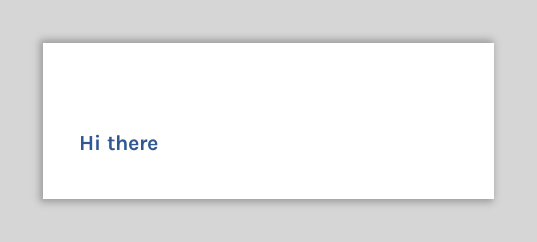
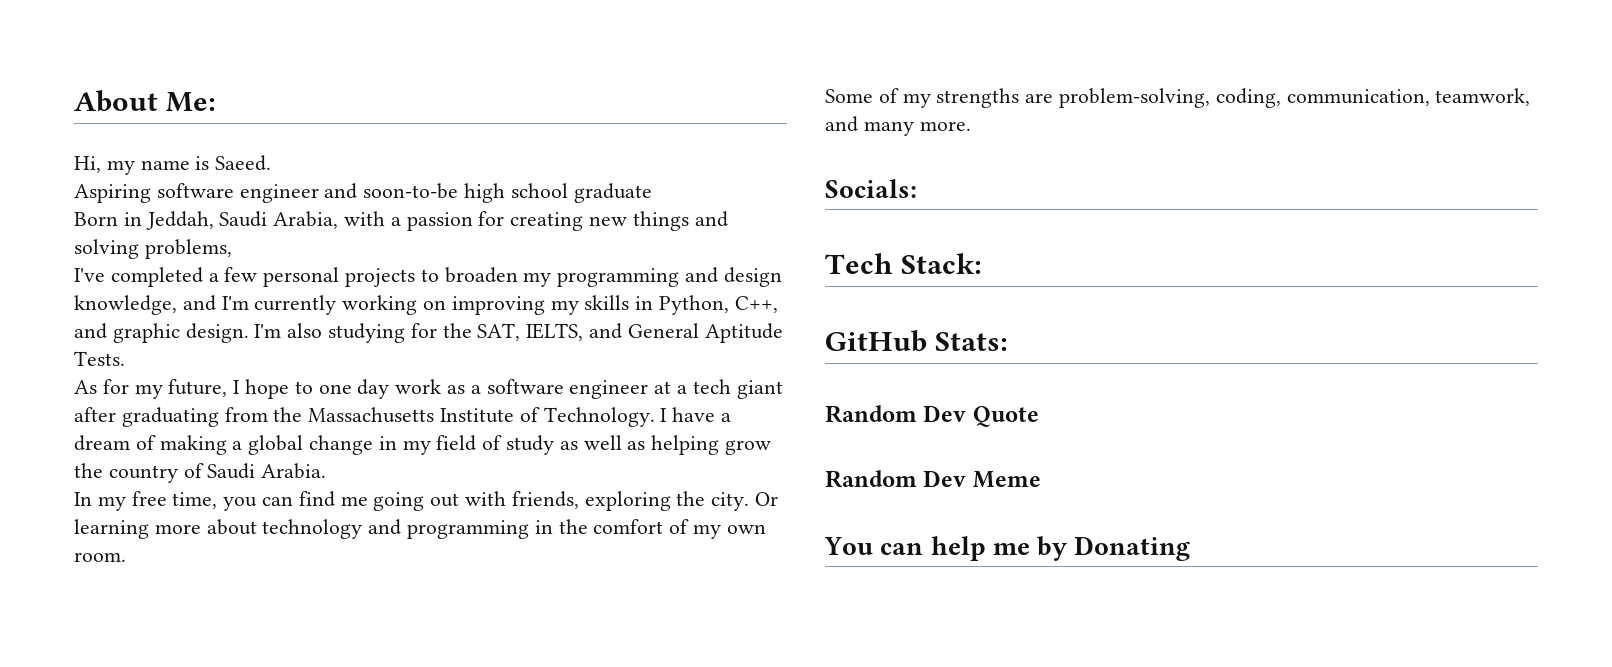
[79,134,158,151] Hi there -> [74,90,217,112] [74,155,272,175] [74,183,652,203] [74,211,728,231] [74,239,232,259] [74,267,782,287] [74,295,778,315] [74,323,783,343] [74,351,125,366] [74,379,783,399] [74,407,732,427] [74,435,772,455] [74,463,327,483] [74,491,779,511] [74,519,766,539] [74,552,126,562] [825,88,1531,108] [825,116,971,136] [825,179,917,198] [825,253,983,274] [825,330,1009,352] [825,405,1039,427] [825,470,1041,488] [824,536,1191,561] About Me: // Hi, my name is Saeed. // Aspiring software engineer and soon-to-be high school graduate // Born in Jeddah, Saudi Arabia, with a passion for creating new things and solving problems, // I've completed a few personal projects to broaden my programming and design knowledge, and I'm currently working on improving my skills in Python, C++, and graphic design. I'm also studying for the SAT, IELTS, and General Aptitude Tests. // As for my future, I hope to one day work as a software engineer at a tech giant after graduating from the Massachusetts Institute of Technology. I have a dream of making a global change in my field of study as well as helping grow the country of Saudi Arabia. // In my free time, you can find me going out with friends, exploring the city. Or learning more about technology and programming in the comfort of my own room. // Some of my strengths are problem-solving, coding, communication, teamwork, and many more. // Socials: // Tech Stack: // GitHub Stats: // Random Dev Quote // Random Dev Meme // You can help me by Donating

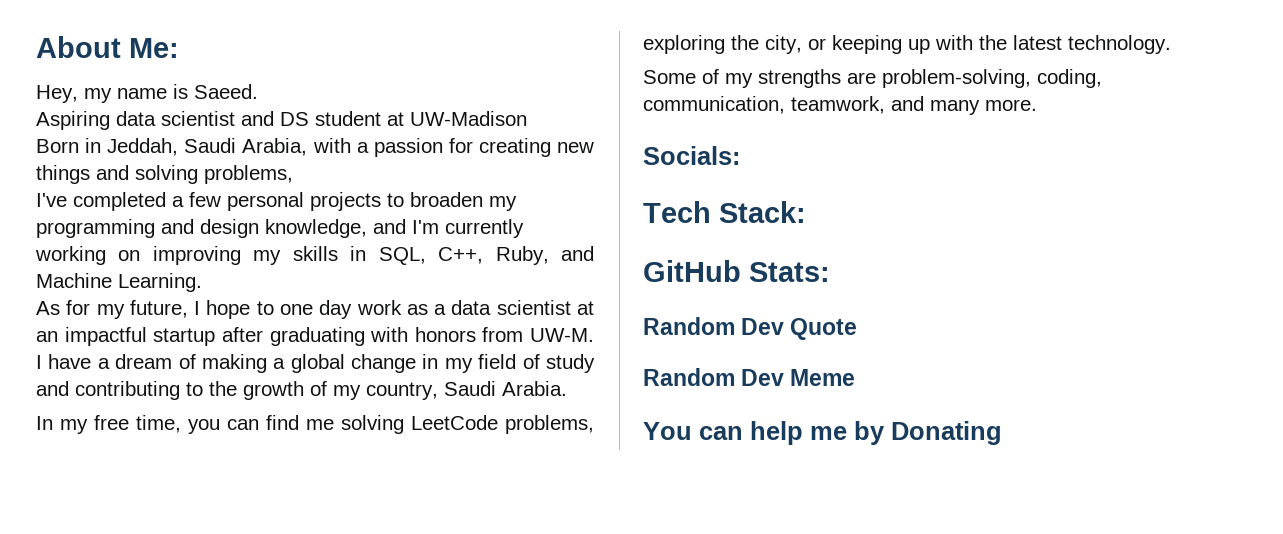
[74,156,101,173] Hi, -> [36,85,78,103] Hey,
[156,183,652,203] software engineer and soon-to-be high school graduate -> [116,111,527,126] data scientist and DS student at UW-Madison
[659,295,778,315] [74,323,783,343] [74,351,125,366] Python, C++, and graphic design. I'm also studying for the SAT, IELTS, and General Aptitude Tests. -> [378,246,595,265] [36,273,202,292] SQL, C++, Ruby, and Machine Learning.
[486,379,783,399] [74,407,655,427] software engineer at a tech giant after graduating from the Massachusetts Institute of Technology. -> [451,300,594,315] [36,327,594,346] data scientist at an impactful startup after graduating with honors from UW-M.
[559,435,772,455] [74,463,204,483] as well as helping grow the country of -> [36,381,438,400] and contributing to the growth of my country,
[373,491,779,511] [74,519,766,539] [74,552,126,562] going out with friends, exploring the city. Or learning more about technology and programming in the comfort of my own room. -> [341,415,594,434] [643,35,1171,54] solving LeetCode problems, exploring the city, or keeping up with the latest technology.

